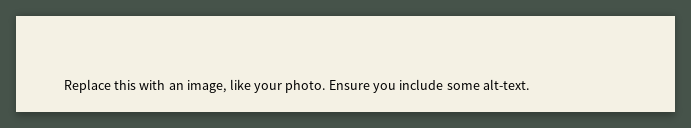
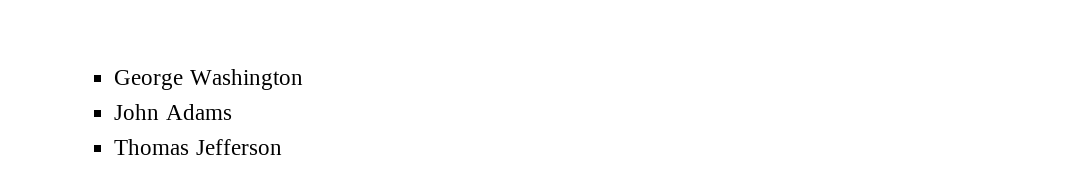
[63,79,530,93] Replace this with an image, like your photo. Ensure you include some alt-text. -> [114,69,303,90] [114,104,232,120] [114,139,282,155] George Washington // John Adams // Thomas Jefferson

